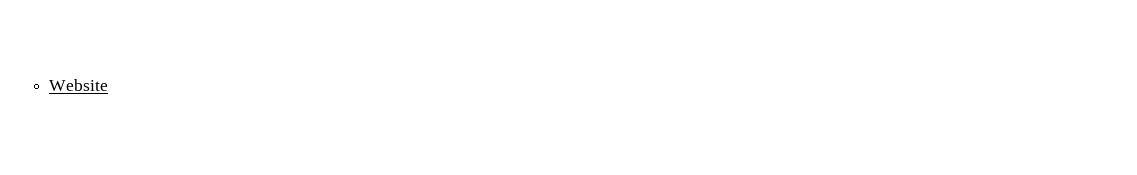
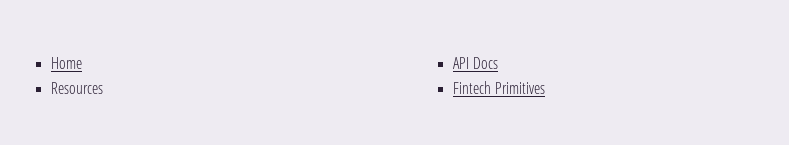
[49,79,109,91] Website -> [50,57,82,69] [50,82,103,94] [452,57,498,69] [452,81,545,94] Home // Resources // API Docs // Fintech Primitives

